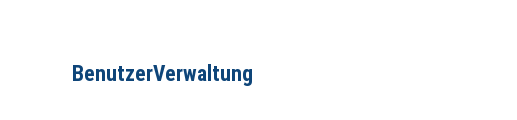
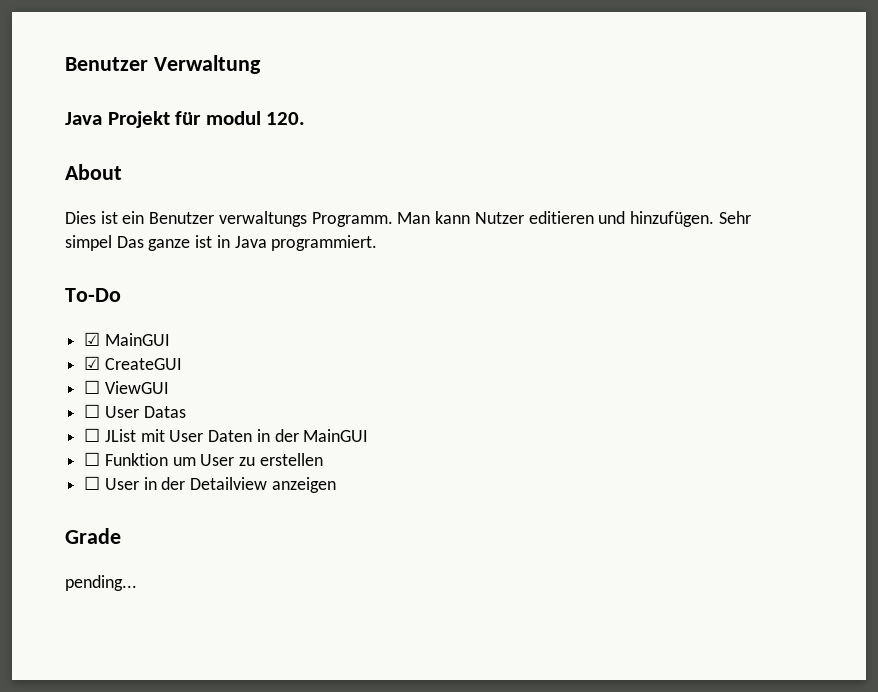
[72,64,253,86] BenutzerVerwaltung -> [65,55,261,74] [65,111,306,128] [65,164,122,180] [65,211,751,227] [65,235,378,251] [65,288,121,302] [84,332,170,346] [84,356,182,370] [84,380,169,394] [84,404,186,418] [84,428,369,442] [84,452,323,466] [84,476,336,493] [65,528,121,544] [65,575,137,591] Benutzer Verwaltung // Java Projekt für modul 120. // About // Dies ist ein Benutzer verwaltungs Programm. Man kann Nutzer editieren und hinzufügen. Sehr simpel Das ganze ist in Java programmiert. // To-Do // ☑ MainGUI // ☑ CreateGUI // ☐ ViewGUI // ☐ User Datas // ☐ JList mit User Daten in der MainGUI // ☐ Funktion um User zu erstellen // ☐ User in der Detailview anzeigen // Grade // pending...

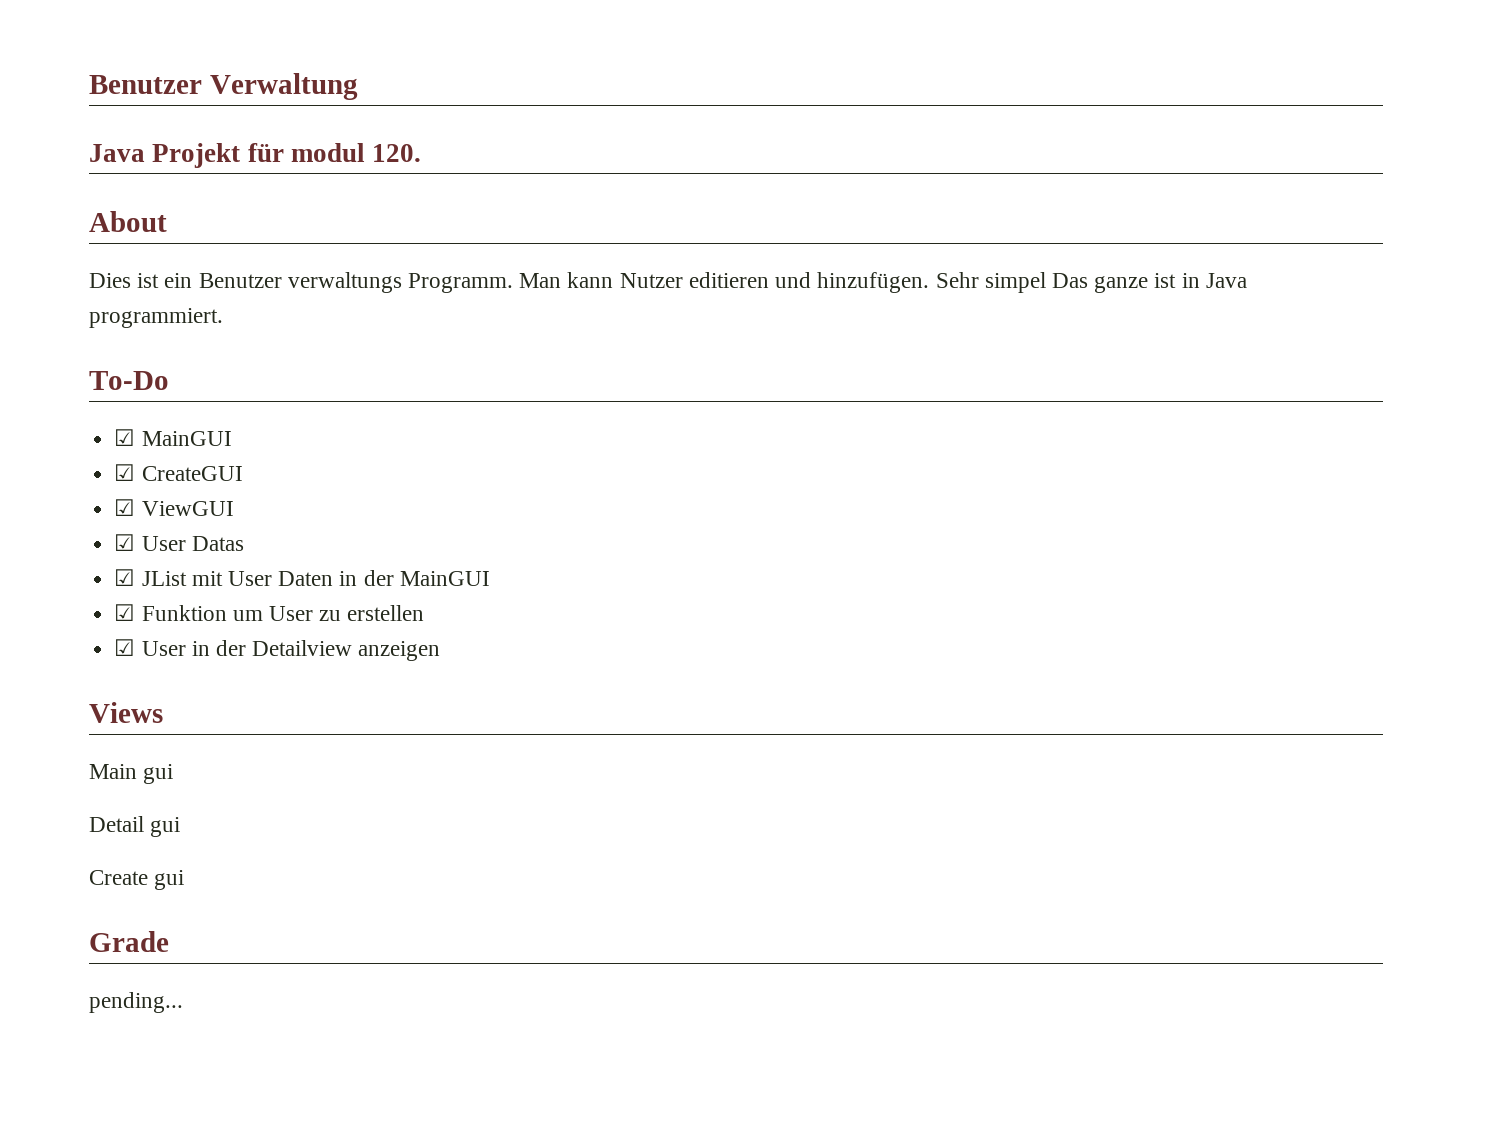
[84,380,101,394] ☐ -> [114,499,136,516] ☑
[84,404,101,418] ☐ -> [114,534,136,551] ☑
[84,428,101,442] ☐ -> [114,569,136,586] ☑
[84,452,101,466] ☐ -> [114,604,136,621] ☑
[84,476,101,490] ☐ -> [114,639,136,656] ☑
(336, 485) none -> [89,702,163,723] [89,764,174,784] [89,816,181,837] [89,870,185,890] // Views // Main gui // Detail gui // Create gui

